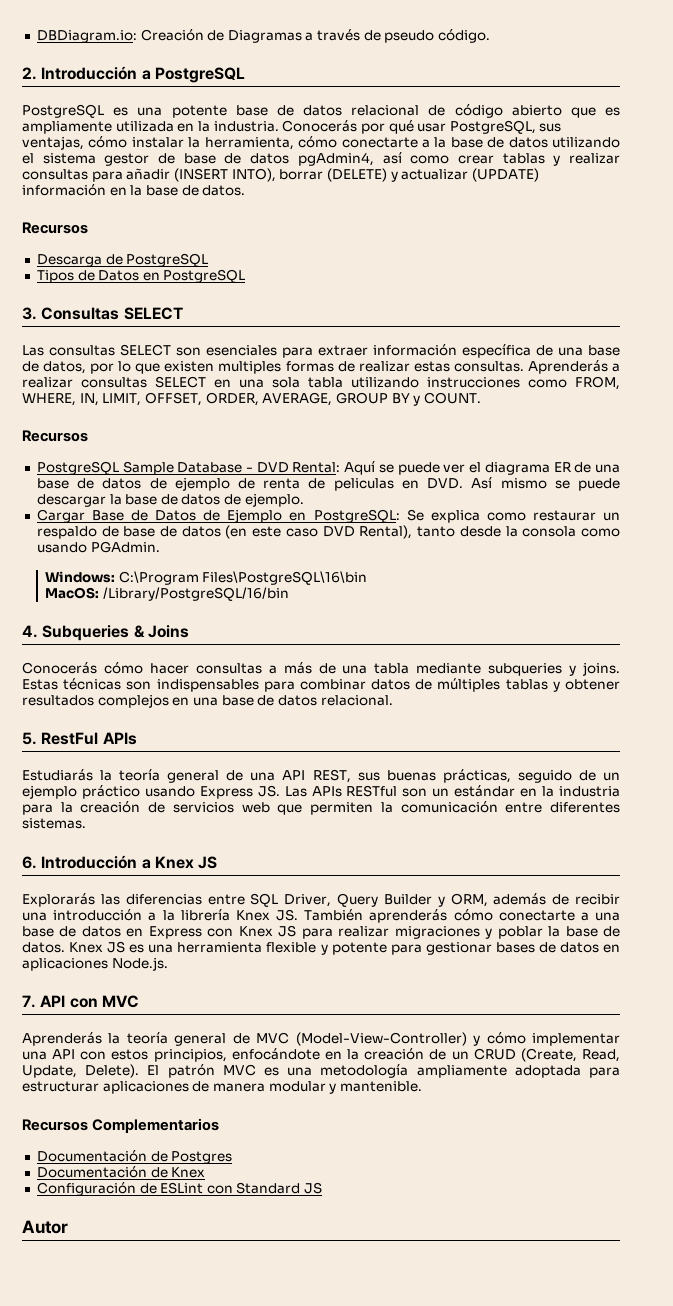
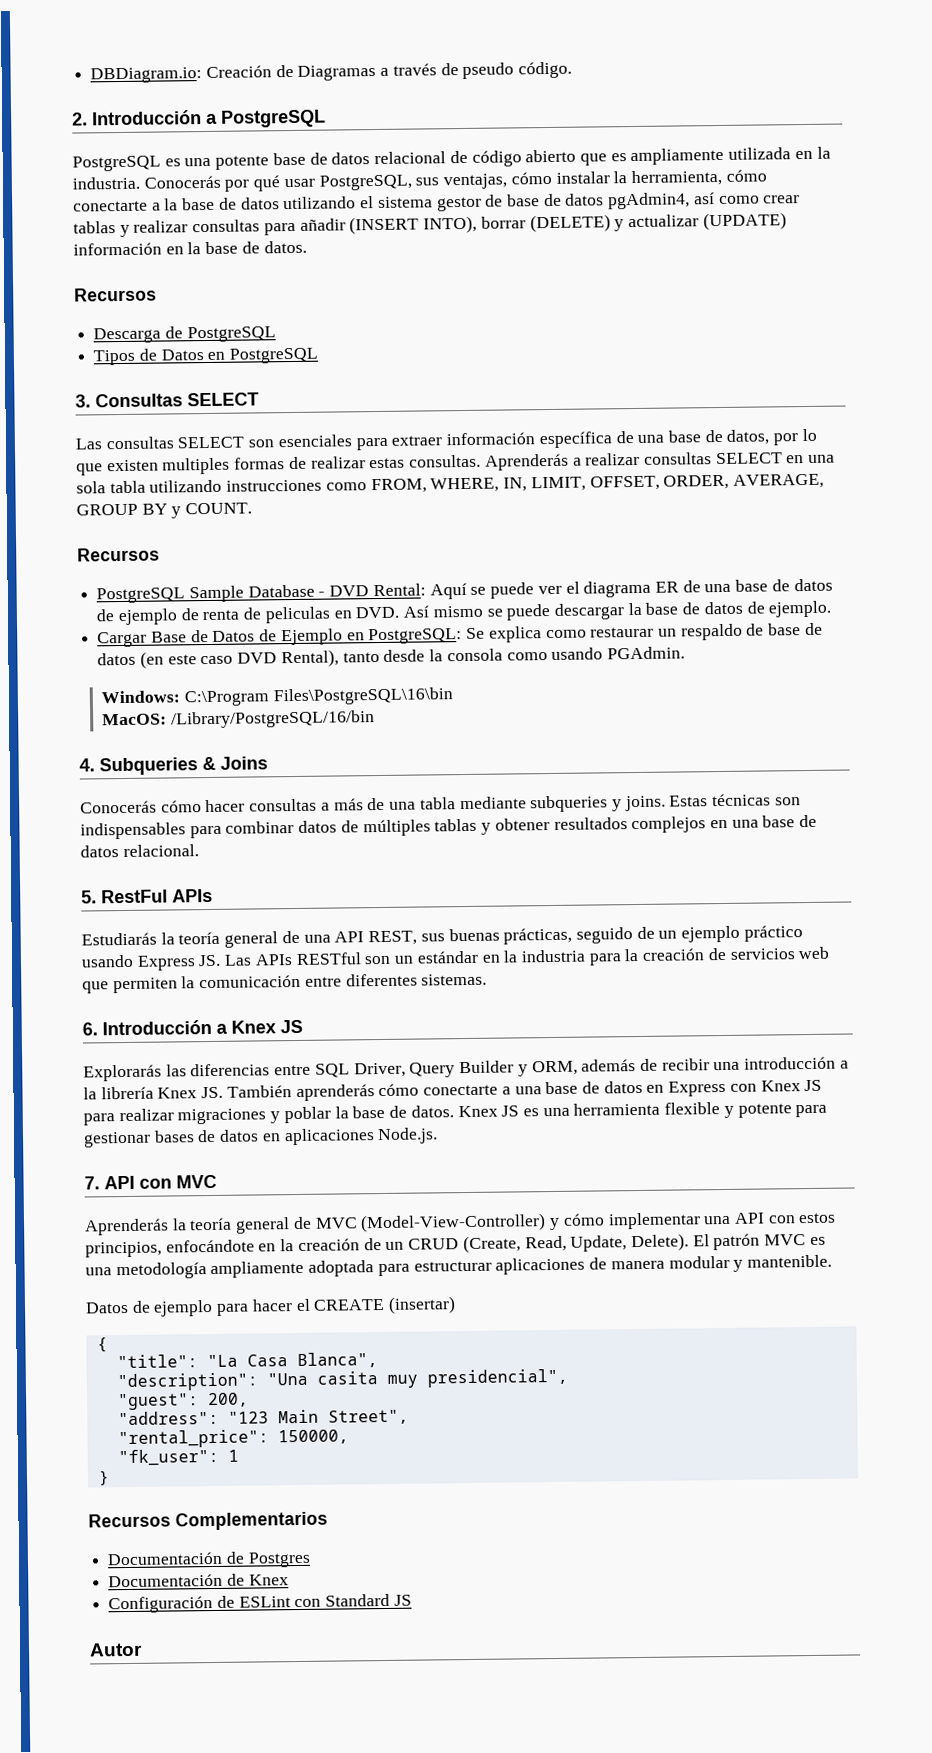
(422, 1086) none -> [85,1296,457,1317] [96,1337,108,1353] [116,1352,378,1369] [116,1368,568,1392] [117,1392,249,1411] [117,1409,409,1426] [117,1429,349,1449] [117,1448,239,1467] [97,1470,110,1486] // Datos de ejemplo para hacer el CREATE (insertar) // { // "title": "La Casa Blanca", // "description": "Una casita muy presidencial", // "guest": 200, // "address": "123 Main Street", // "rental_price": 150000, // "fk_user": 1 // }

